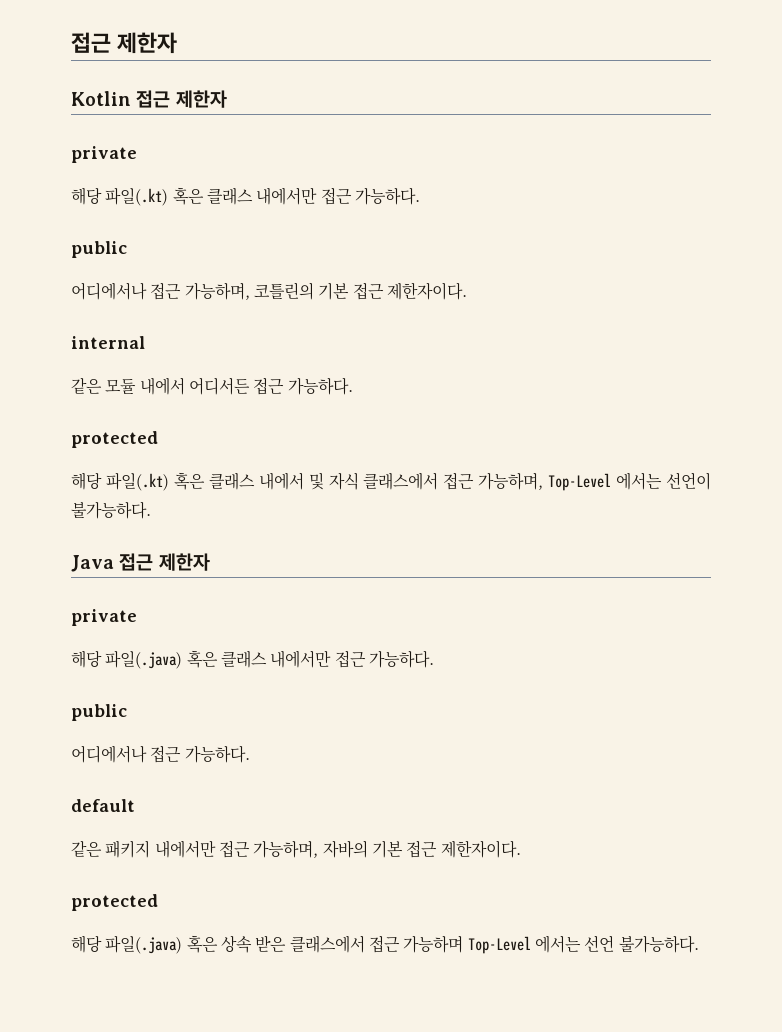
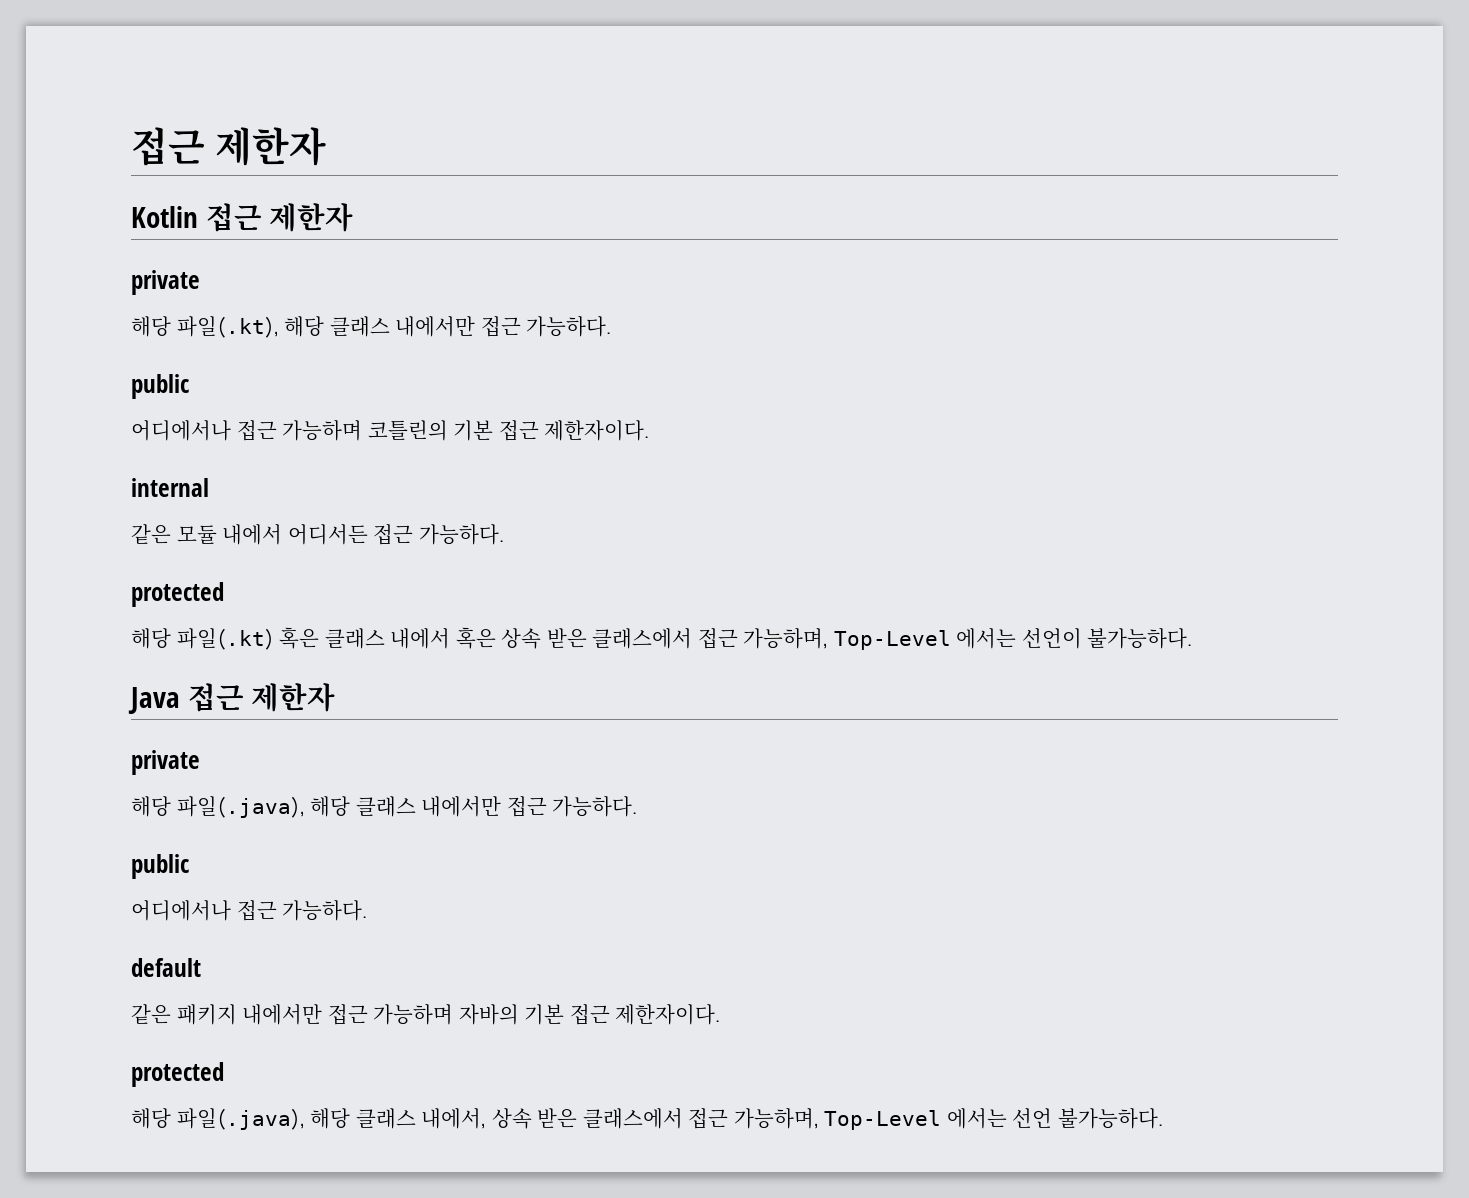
[105,187,420,206] [71,241,127,258] [71,282,250,300] 파일(.kt) 혹은 클래스 내에서만 접근 가능하다. // public // 어디에서나 접근 가능하며, -> [176,316,612,338] [131,374,189,399] [131,420,363,441] 파일(.kt), 해당 클래스 내에서만 접근 가능하다. // public // 어디에서나 접근 가능하며
[308,472,359,490] 및 자식 -> [455,627,587,649] 혹은 상속 받은
[105,650,218,669] 파일(.java) 혹은 -> [176,796,351,818] 파일(.java), 해당
[253,840,319,858] 가능하며, -> [373,1004,454,1025] 가능하며
[105,935,464,954] 파일(.java) 혹은 상속 받은 클래스에서 접근 가능하며 -> [176,1108,819,1130] 파일(.java), 해당 클래스 내에서, 상속 받은 클래스에서 접근 가능하며,

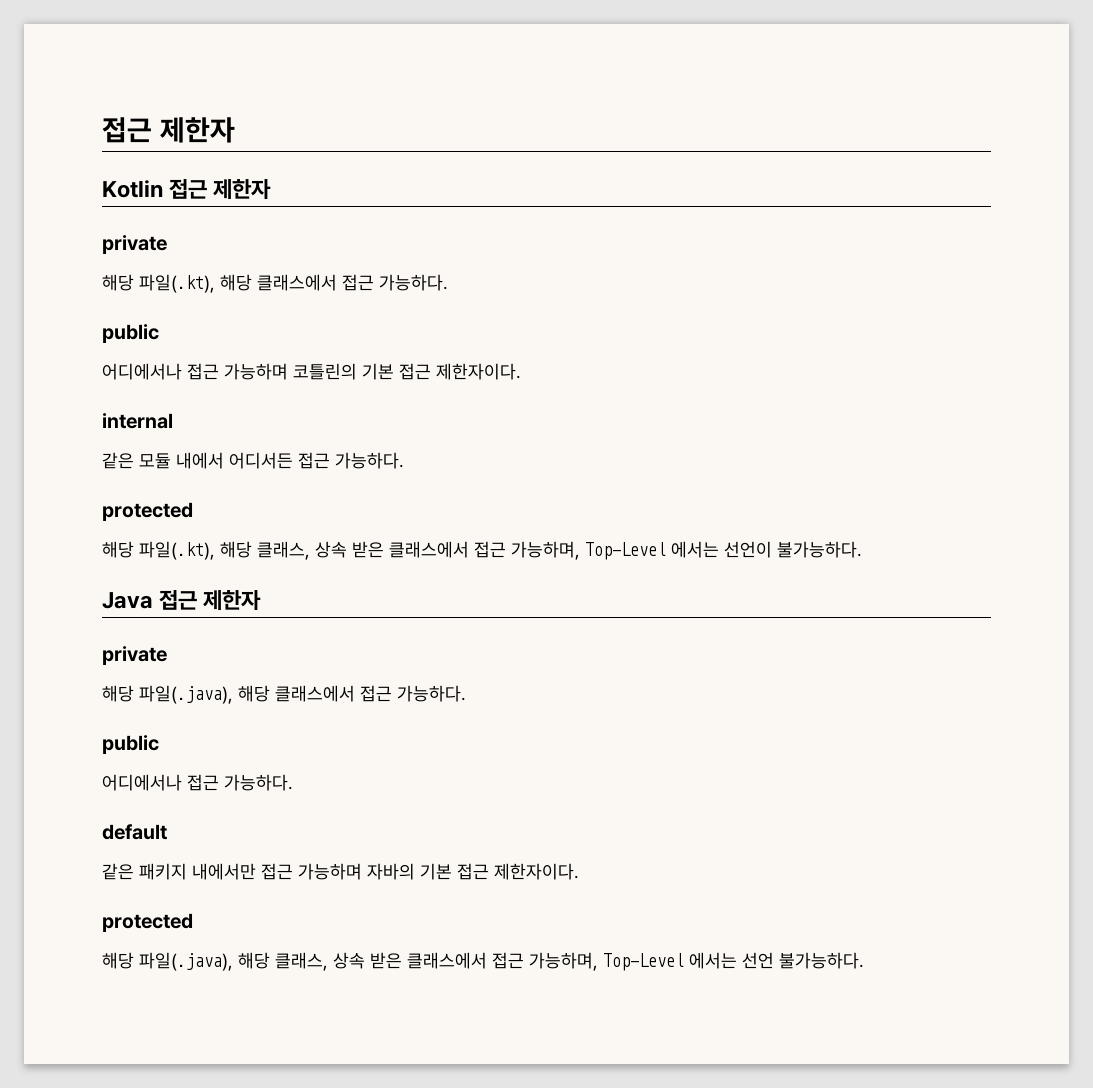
[329,316,476,337] 클래스 내에서만 -> [257,274,337,291] 클래스에서
[176,627,496,650] 파일(.kt) 혹은 클래스 내에서 혹은 -> [139,541,310,560] 파일(.kt), 해당 클래스,
[355,796,502,817] 클래스 내에서만 -> [275,685,355,702] 클래스에서
[355,1108,487,1129] 클래스 내에서, -> [275,952,328,971] 클래스,

